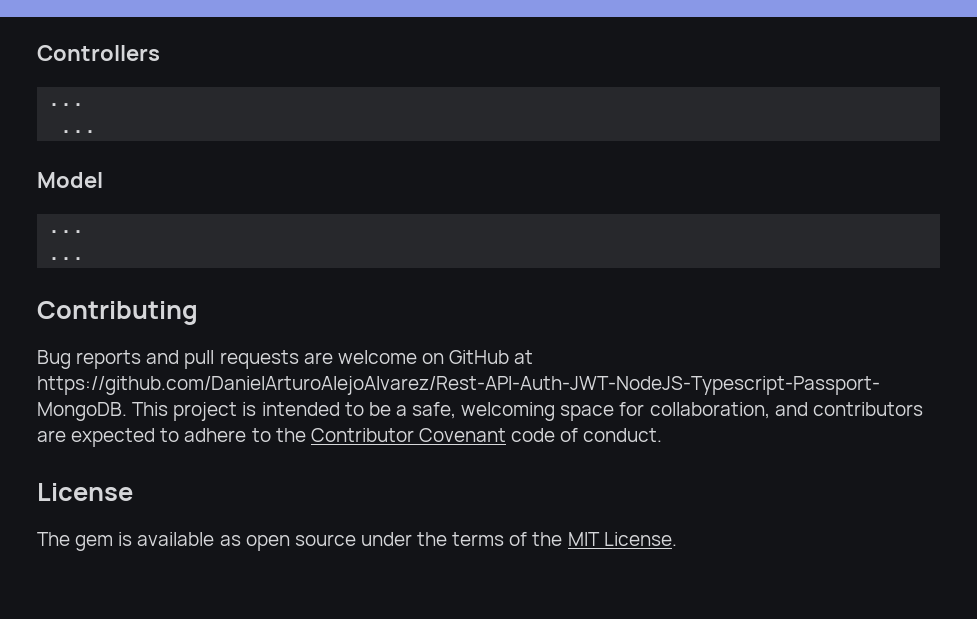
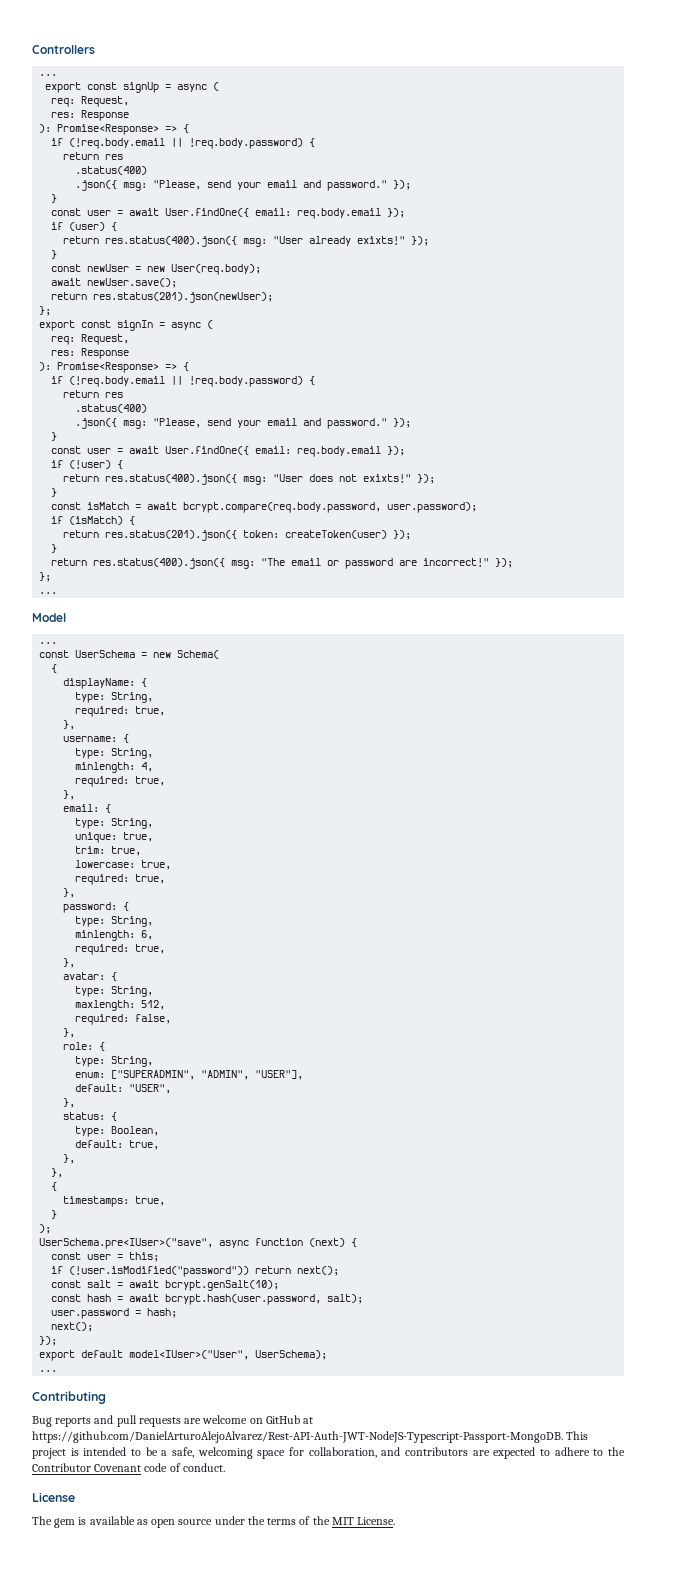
[60,130,97,133] [37,172,103,188] [48,230,85,233] ... // Model // ... -> [45,82,220,93] [51,96,130,107] [51,110,130,121] [39,124,190,135] [51,138,316,149] [63,152,124,160] [75,166,148,175] [75,180,412,191] [51,194,58,203] [51,208,406,219] [51,222,118,231] [63,236,430,247] [51,250,58,259] [51,264,262,275] [51,278,178,288] [51,292,274,303] [39,306,52,316] [39,320,214,331] [51,334,130,345] [51,348,130,359] [39,362,190,373] [51,376,316,387] [63,390,124,398] [75,404,148,413] [75,418,412,429] [51,432,58,441] [51,446,406,457] [51,460,124,469] [63,474,436,485] [51,488,58,497] [51,502,478,513] [51,516,136,525] [63,530,412,541] [51,544,58,553] [51,558,514,569] [39,572,52,582] [39,592,58,594] [32,613,66,622] [39,642,58,644] [39,650,220,659] [51,664,58,673] [63,678,148,689] [75,692,154,703] [75,706,166,717] [63,720,76,730] [63,734,130,743] [75,748,154,759] [75,762,154,773] [75,776,166,787] [63,790,76,800] [63,804,112,813] [75,818,154,829] [75,832,154,843] [75,846,142,856] [75,860,172,870] [75,874,166,885] [63,888,76,898] [63,902,130,913] [75,916,154,927] [75,930,154,941] [75,944,166,955] [63,958,76,968] [63,972,118,981] [75,986,154,997] [75,1000,166,1011] [75,1014,172,1025] [63,1028,76,1038] [63,1042,106,1051] [75,1056,154,1067] [75,1070,304,1080] [75,1084,172,1094] [63,1098,76,1108] [63,1112,118,1121] [75,1126,160,1137] [75,1140,160,1150] [63,1154,76,1164] [51,1168,64,1178] [51,1182,58,1191] [63,1196,166,1207] [51,1210,58,1219] [39,1224,52,1234] [39,1238,358,1249] [51,1252,160,1262] [51,1266,340,1277] [51,1280,280,1291] [51,1294,364,1305] [51,1308,178,1319] [51,1322,94,1332] [39,1336,58,1346] [39,1350,328,1361] export const signUp = async ( // req: Request, // res: Response // ): Promise<Response> => { // if (!req.body.email || !req.body.password) { // return res // .status(400) // .json({ msg: "Please, send your email and password." }); // } // const user = await User.findOne({ email: req.body.email }); // if (user) { // return res.status(400).json({ msg: "User already exixts!" }); // } // const newUser = new User(req.body); // await newUser.save(); // return res.status(201).json(newUser); // }; // export const signIn = async ( // req: Request, // res: Response // ): Promise<Response> => { // if (!req.body.email || !req.body.password) { // return res // .status(400) // .json({ msg: "Please, send your email and password." }); // } // const user = await User.findOne({ email: req.body.email }); // if (!user) { // return res.status(400).json({ msg: "User does not exixts!" }); // } // const isMatch = await bcrypt.compare(req.body.password, user.password); // if (isMatch) { // return res.status(201).json({ token: createToken(user) }); // } // return res.status(400).json({ msg: "The email or password are incorrect!" }); // }; // ... // Model // ... // const UserSchema = new Schema( // { // displayName: { // type: String, // required: true, // }, // username: { // type: String, // minlength: 4, // required: true, // }, // email: { // type: String, // unique: true, // trim: true, // lowercase: true, // required: true, // }, // password: { // type: String, // minlength: 6, // required: true, // }, // avatar: { // type: String, // maxlength: 512, // required: false, // }, // role: { // type: String, // enum: ["SUPERADMIN", "ADMIN", "USER"], // default: "USER", // }, // status: { // type: Boolean, // default: true, // }, // }, // { // timestamps: true, // } // ); // UserSchema.pre<IUser>("save", async function (next) { // const user = this; // if (!user.isModified("password")) return next(); // const salt = await bcrypt.genSalt(10); // const hash = await bcrypt.hash(user.password, salt); // user.password = hash; // next(); // }); // export default model<IUser>("User", UserSchema);

